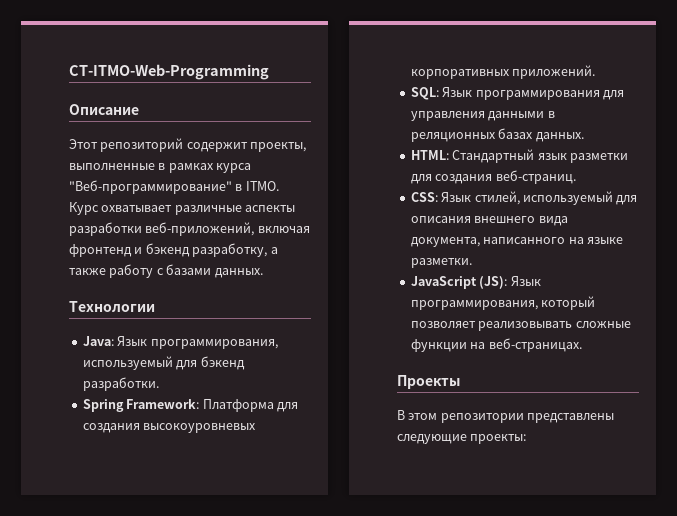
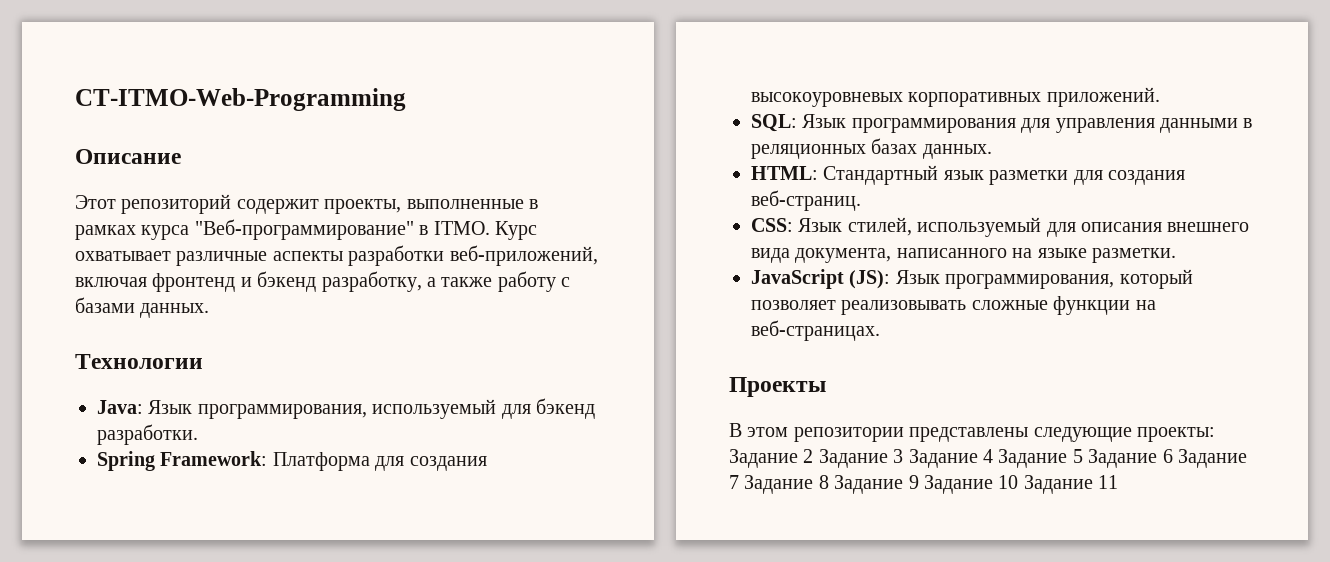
(527, 439) none -> [729,449,1247,468] [729,475,1119,494] Задание 2 Задание 3 Задание 4 Задание 5 Задание 6 Задание 7 Задание 8 Задание 9 Задание 10 Задание 11

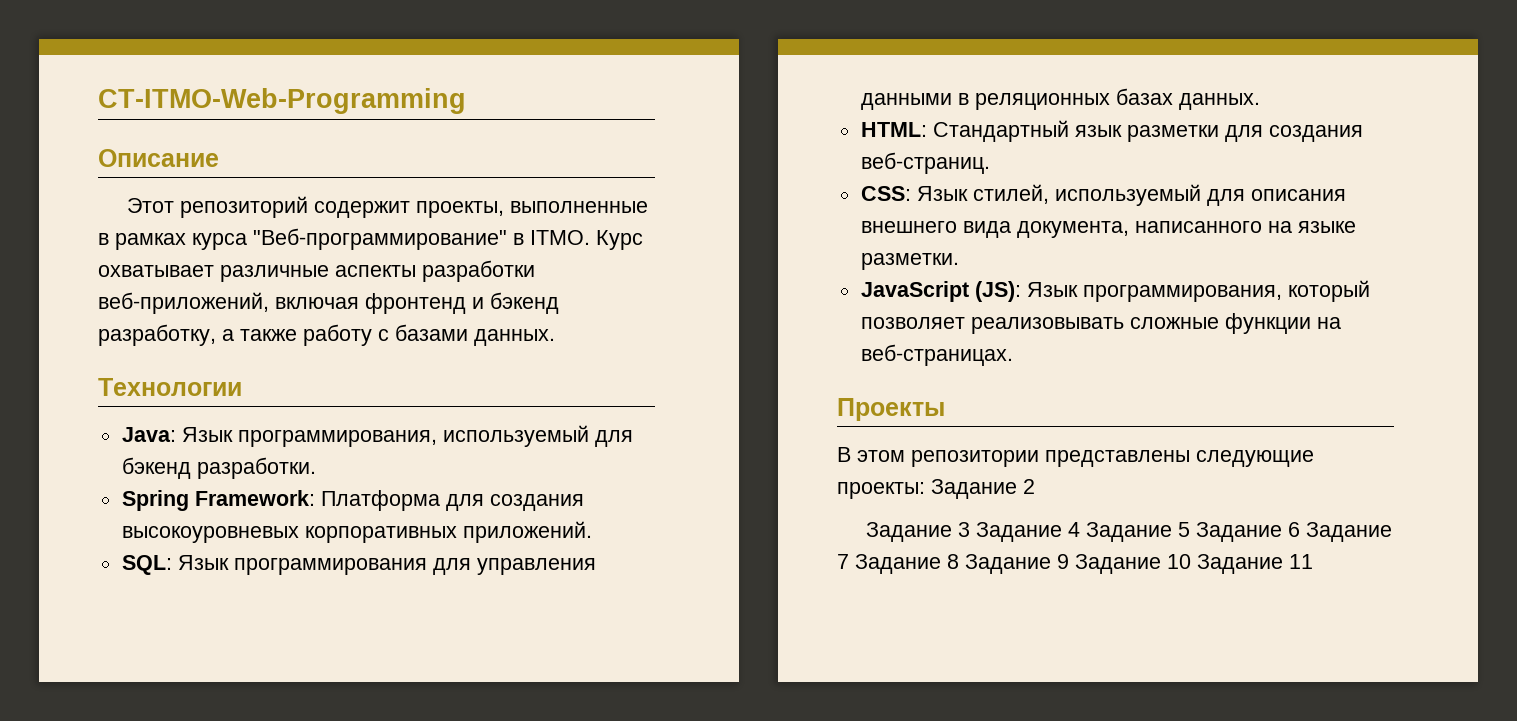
(814, 456) none -> (1035, 486) //

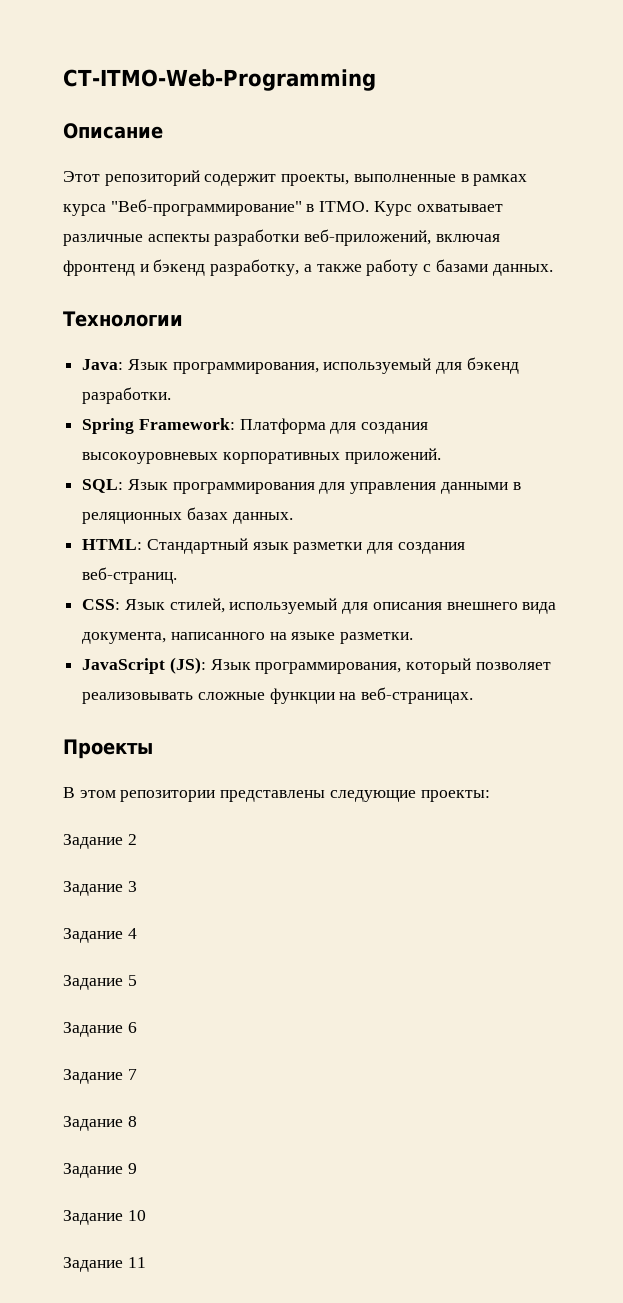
(925, 490) none -> (490, 796) //
(970, 529) none -> (137, 886) //
(1080, 529) none -> (137, 933) //
(1190, 529) none -> (137, 980) //
(1300, 529) none -> (137, 1027) //
(849, 561) none -> (137, 1074) //
(959, 561) none -> (137, 1121) //
(1069, 561) none -> (137, 1168) //
(1191, 561) none -> (146, 1215) //

